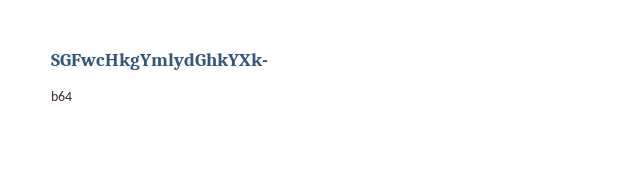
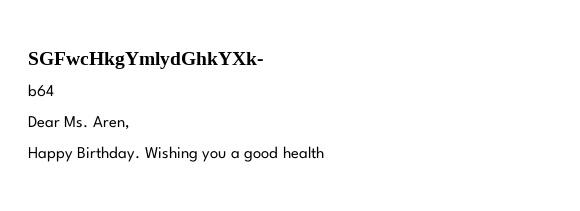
(72, 96) none -> [28,116,130,130] [28,146,324,162] // Dear Ms. Aren, // Happy Birthday. Wishing you a good health

